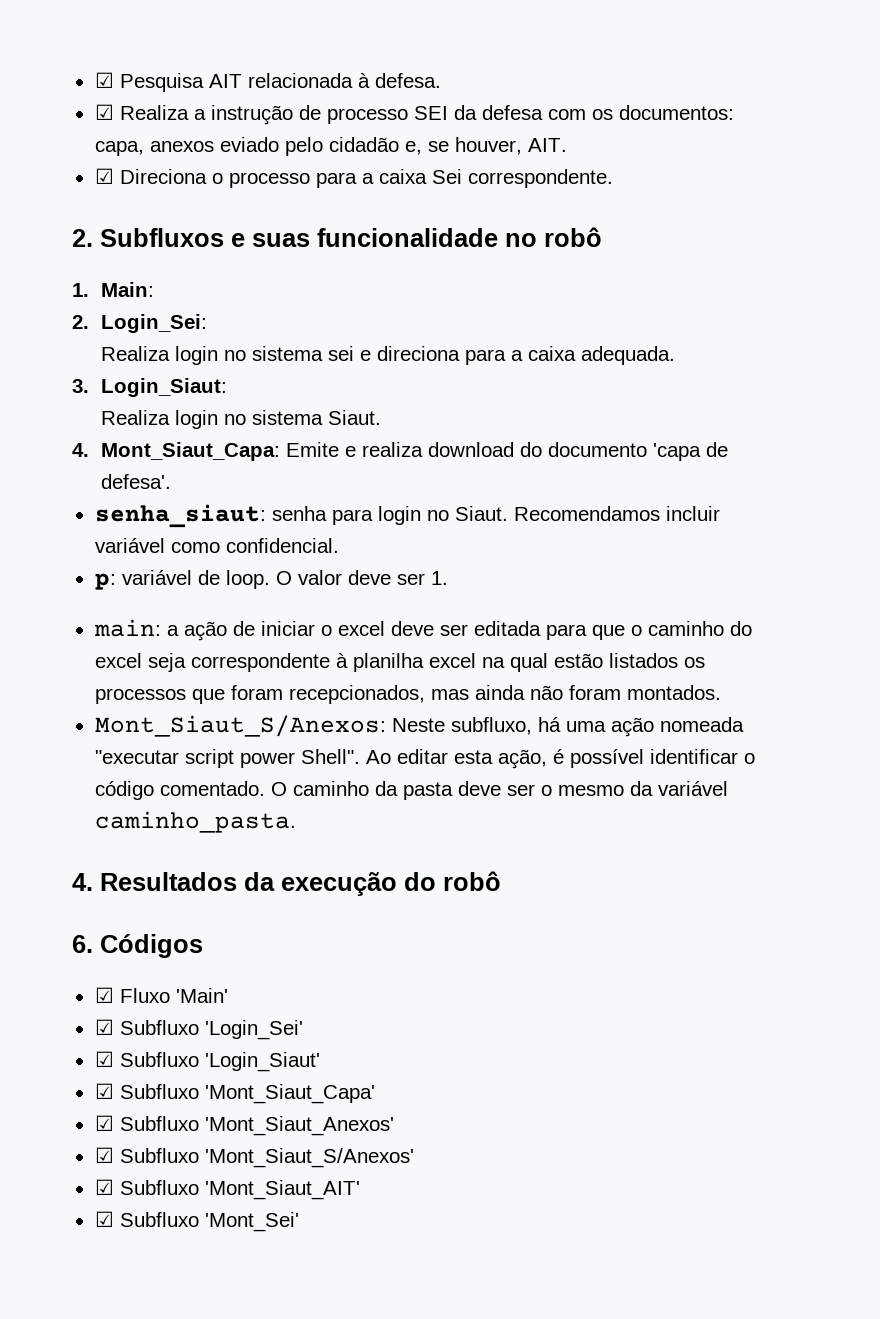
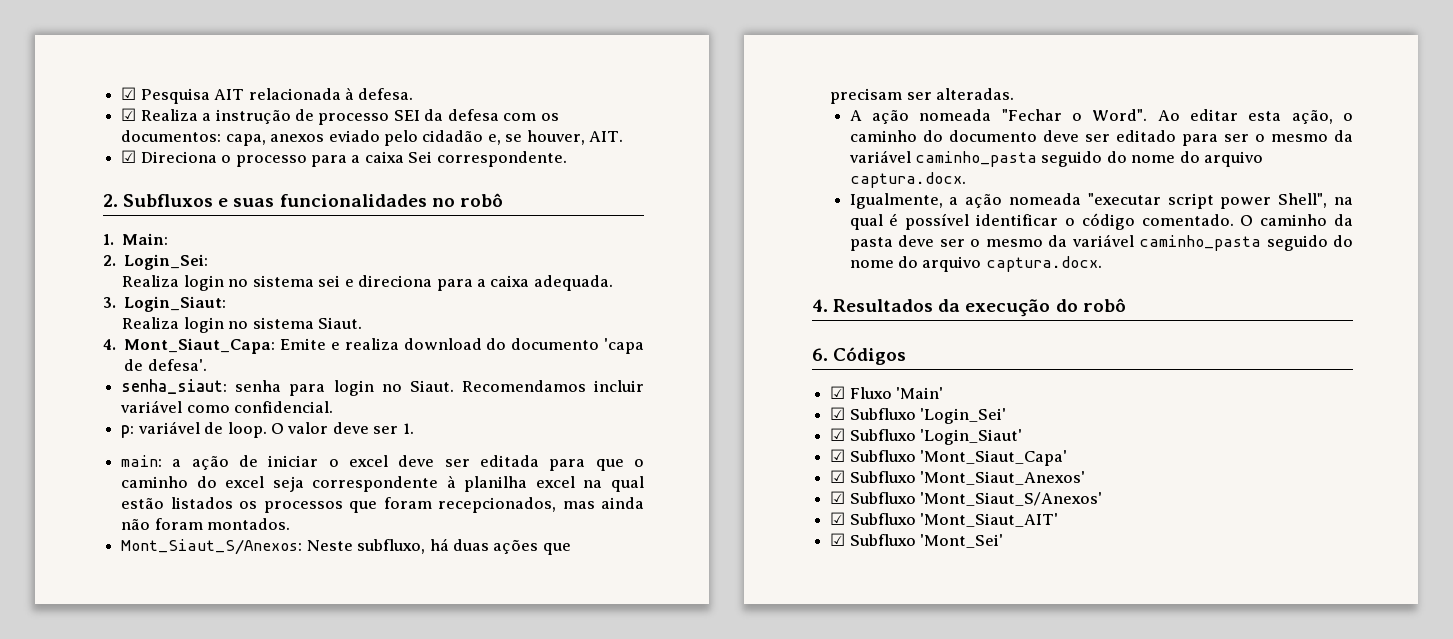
[317,228,498,247] funcionalidade -> [279,194,427,207] funcionalidades
[565,721,606,732] uma -> [452,539,571,555] [830,88,1015,104] [849,109,1353,124] [849,130,1353,146] [848,150,1264,167] [849,172,966,188] [849,193,959,209] duas ações que precisam ser alteradas. // A ação nomeada "Fechar o Word". Ao editar esta ação, o caminho do documento deve ser editado para ser o mesmo da variável caminho_pasta seguido do nome do arquivo captura.docx. // Igualmente, a
[300,749,547,769] Shell". Ao editar esta ação, -> [1278,193,1353,208] [849,214,883,230] Shell", na qual
[94,811,296,833] caminho_pasta. -> [1138,235,1353,251] [849,256,1102,272] caminho_pasta seguido do nome do arquivo captura.docx.

